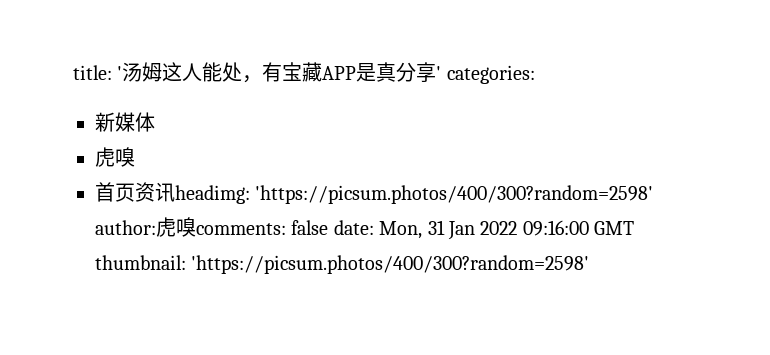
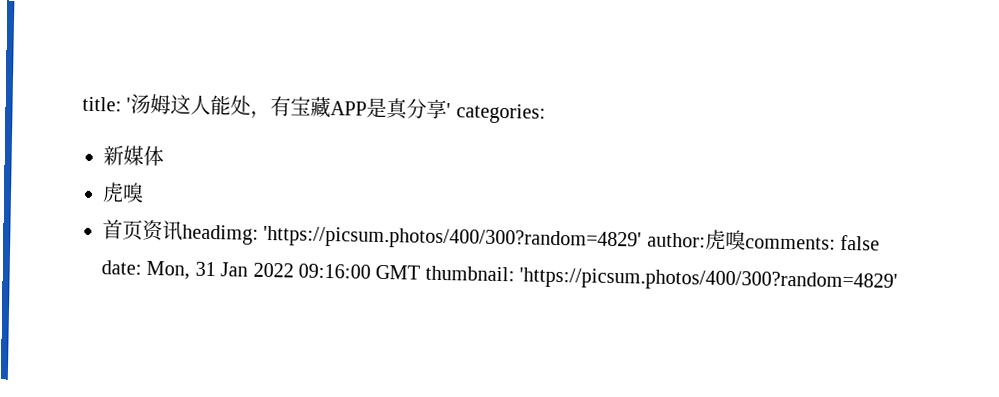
[255,185,654,204] 'https://picsum.photos/400/300?random=2598' -> [263,225,643,252] 'https://picsum.photos/400/300?random=4829'
[191,255,590,274] 'https://picsum.photos/400/300?random=2598' -> [519,267,899,293] 'https://picsum.photos/400/300?random=4829'

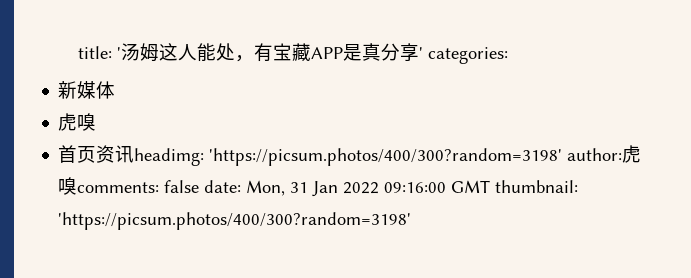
[263,225,643,252] 'https://picsum.photos/400/300?random=4829' -> [209,148,563,166] 'https://picsum.photos/400/300?random=3198'
[519,267,899,293] 'https://picsum.photos/400/300?random=4829' -> [58,212,412,230] 'https://picsum.photos/400/300?random=3198'

